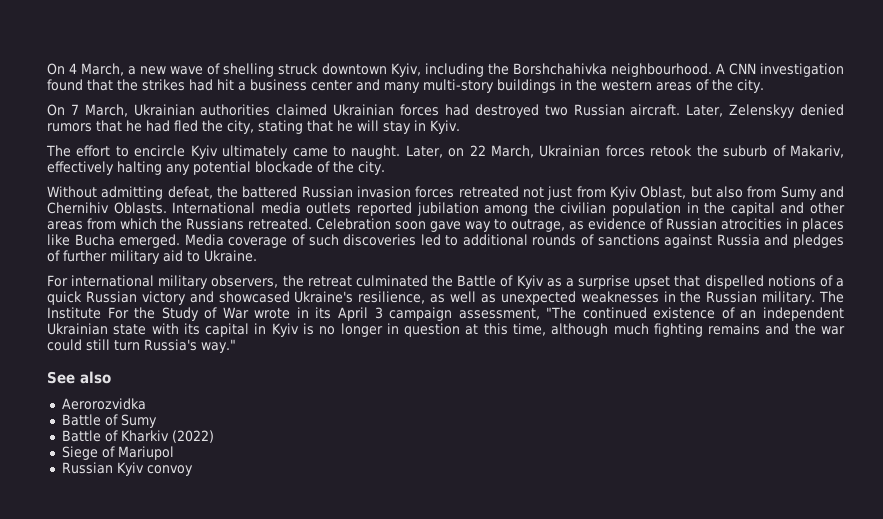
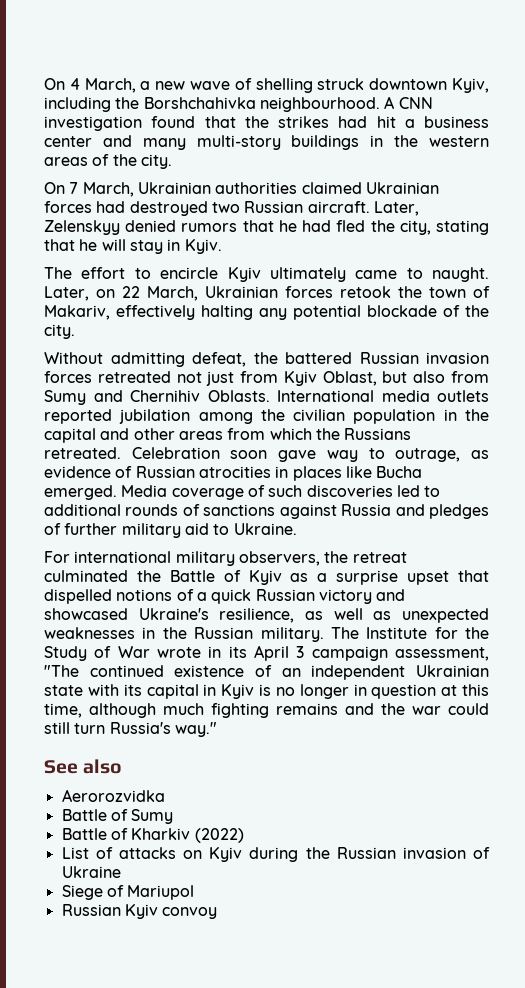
[723,145,768,157] suburb -> [429,287,466,298] town
[107,307,129,319] For -> [434,627,458,639] for
(214, 436) none -> [61,847,491,862] [61,866,121,878] // List of attacks on Kyiv during the Russian invasion of Ukraine

